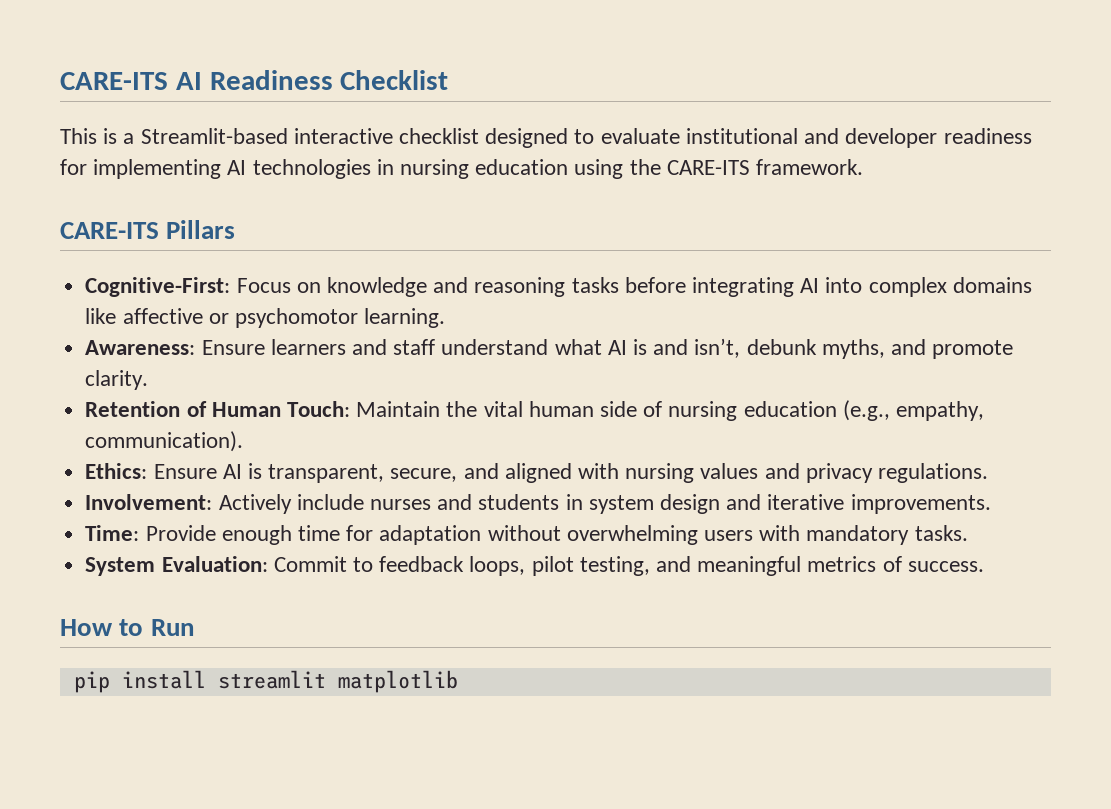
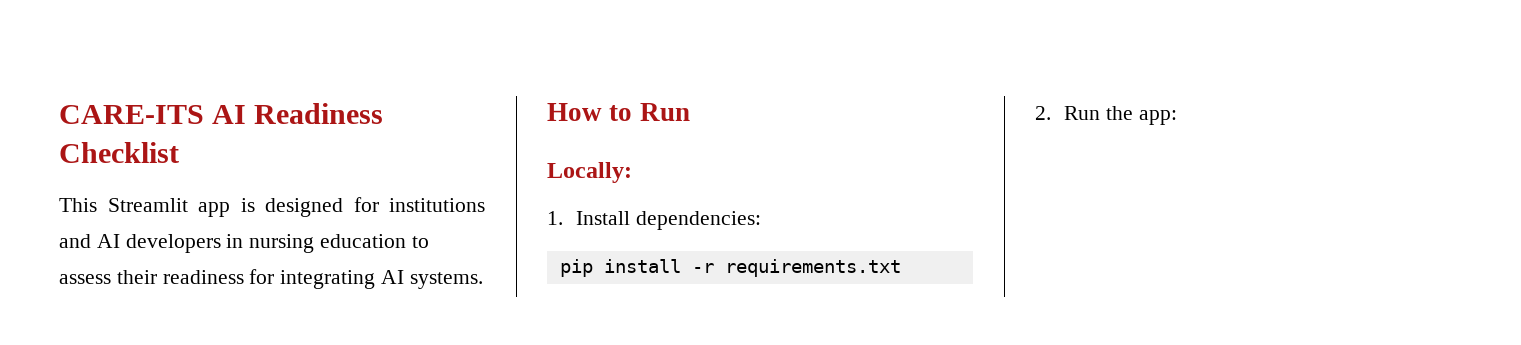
[103,128,1032,148] [60,159,864,179] [60,220,236,239] [85,277,1032,297] [85,308,446,328] [85,338,1014,359] [85,370,149,390] [85,400,985,421] [85,431,244,452] [85,463,989,483] [85,494,991,514] [85,525,968,545] [85,556,984,576] [60,619,194,636] [73,670,458,693] is a Streamlit-based interactive checklist designed to evaluate institutional and developer readiness for implementing AI technologies in nursing education using the CARE-ITS framework. // CARE-ITS Pillars // Cognitive-First: Focus on knowledge and reasoning tasks before integrating AI into complex domains like affective or psychomotor learning. // Awareness: Ensure learners and staff understand what AI is and isn’t, debunk myths, and promote clarity. // Retention of Human Touch: Maintain the vital human side of nursing education (e.g., empathy, communication). // Ethics: Ensure AI is transparent, secure, and aligned with nursing values and privacy regulations. // Involvement: Actively include nurses and students in system design and iterative improvements. // Time: Provide enough time for adaptation without overwhelming users with mandatory tasks. // System Evaluation: Commit to feedback loops, pilot testing, and meaningful metrics of success. // How to Run // pip install streamlit matplotlib -> [107,197,485,217] [59,234,429,253] [59,269,483,289] [547,103,690,121] [547,162,632,183] [547,211,761,230] [559,259,901,277] [1035,106,1177,125] Streamlit app is designed for institutions and AI developers in nursing education to assess their readiness for integrating AI systems. // How to Run // Locally: // 1. Install dependencies: // pip install -r requirements.txt // 2. Run the app:

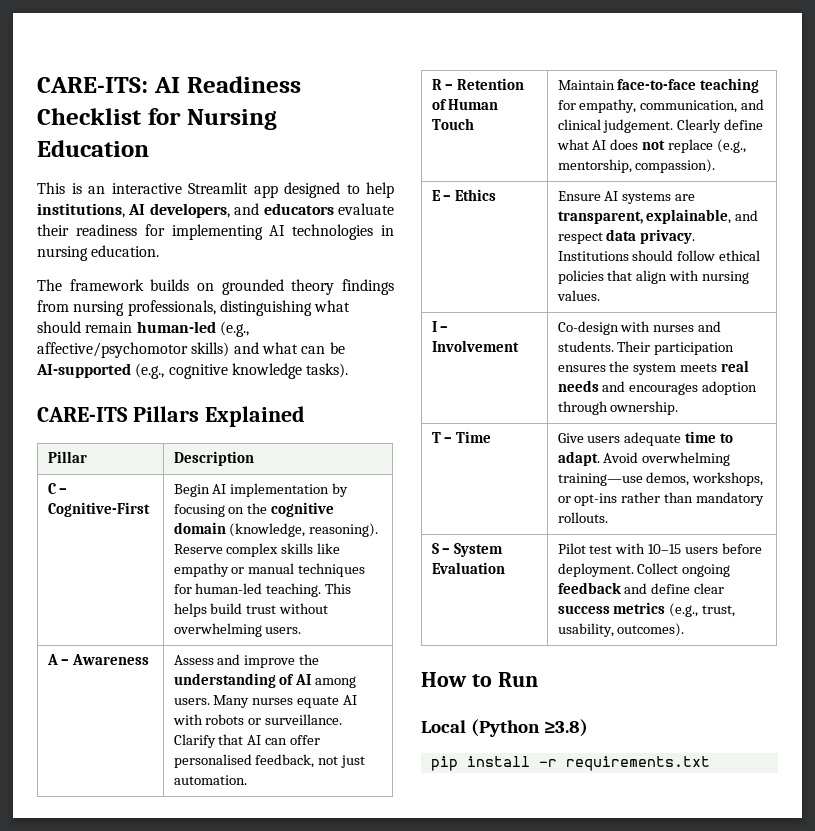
[59,105,204,124] CARE-ITS -> [37,77,148,93] CARE-ITS:
[59,197,485,217] [59,234,429,253] [59,269,483,289] // This Streamlit app is designed for institutions and AI developers in nursing education to assess their readiness for integrating AI systems. -> [147,108,277,130] [37,140,149,157] [37,182,394,198] [37,203,395,218] [37,224,395,240] [37,245,160,261] [37,279,395,295] [37,300,351,316] [37,321,249,337] [37,342,345,358] [36,363,349,379] [37,406,305,427] [47,451,87,463] [173,451,254,466] [47,483,68,494] [47,502,150,517] [173,483,349,497] [173,502,335,517] [173,522,379,537] [173,543,341,557] [173,563,366,577] [173,583,352,597] [173,603,329,617] [173,623,302,637] [46,654,150,665] [173,654,320,668] [173,673,357,688] [173,695,358,708] [172,714,343,725] [173,734,321,748] [173,754,366,768] [173,775,247,785] [431,78,525,90] [431,99,499,110] [431,118,474,130] [557,78,760,93] [557,99,765,113] [557,119,764,133] [556,139,747,153] [557,159,716,173] [431,189,497,201] [557,191,696,204] [557,209,759,224] [557,229,696,244] [557,250,761,261] [557,270,750,284] [556,290,600,301] [431,321,449,332] [431,340,519,352] [557,321,722,335] [557,341,735,355] [557,360,750,375] [557,380,758,395] [557,401,679,415] [431,431,492,443] [557,431,734,446] [557,451,731,466] [557,472,764,486] [557,492,765,506] [557,512,608,523] [431,543,504,557] [431,562,505,574] [557,543,763,554] [557,563,731,577] [557,582,725,594] [557,602,736,617] [557,623,685,637] for Nursing Education // This is an interactive Streamlit app designed to help institutions, AI developers, and educators evaluate their readiness for implementing AI technologies in nursing education. // The framework builds on grounded theory findings from nursing professionals, distinguishing what should remain human-led (e.g., affective/psychomotor skills) and what can be AI-supported (e.g., cognitive knowledge tasks). // CARE-ITS Pillars Explained // Pillar | Description // C – Cognitive-First | Begin AI implementation by focusing on the cognitive domain (knowledge, reasoning). Reserve complex skills like empathy or manual techniques for human-led teaching. This helps build trust without overwhelming users. // A – Awareness | Assess and improve the understanding of AI among users. Many nurses equate AI with robots or surveillance. Clarify that AI can offer personalised feedback, not just automation. // R – Retention of Human Touch | Maintain face-to-face teaching for empathy, communication, and clinical judgement. Clearly define what AI does not replace (e.g., mentorship, compassion). // E – Ethics | Ensure AI systems are transparent, explainable, and respect data privacy. Institutions should follow ethical policies that align with nursing values. // I – Involvement | Co-design with nurses and students. Their participation ensures the system meets real needs and encourages adoption through ownership. // T – Time | Give users adequate time to adapt. Avoid overwhelming training—use demos, workshops, or opt-ins rather than mandatory rollouts. // S – System Evaluation | Pilot test with 10–15 users before deployment. Collect ongoing feedback and define clear success metrics (e.g., trust, usability, outcomes).
[547,162,632,183] [547,211,761,230] Locally: // 1. Install dependencies: -> [421,719,588,737] Local (Python ≥3.8)
[1035,106,1177,125] // 2. Run the app: -> (710, 763) none

